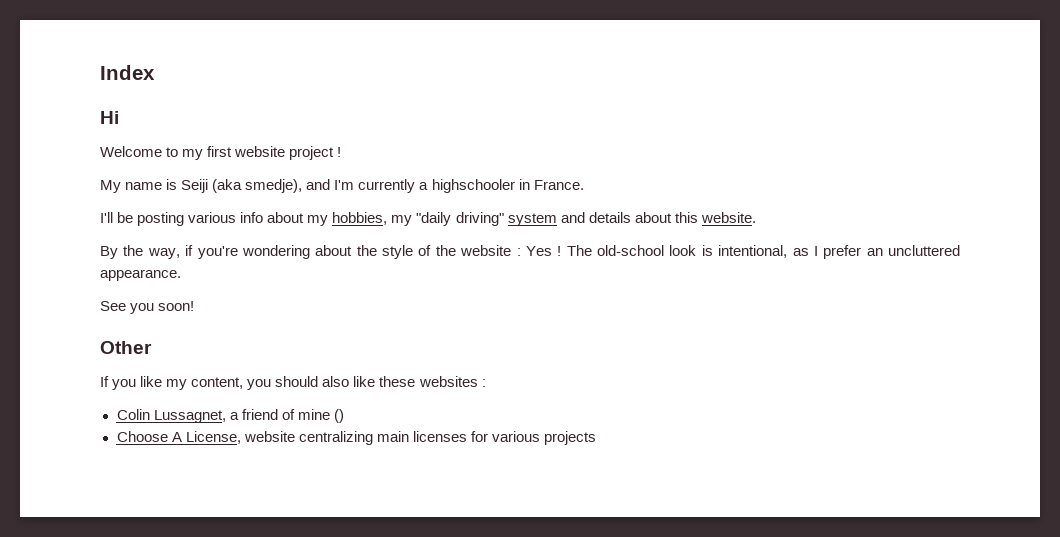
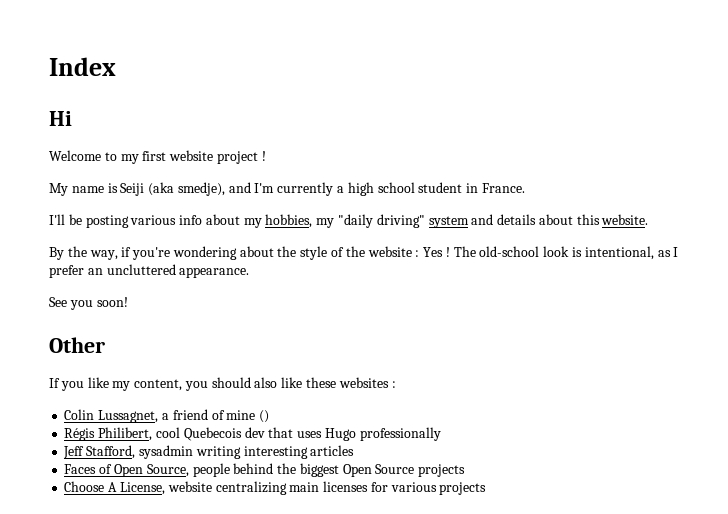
[431,179,515,193] highschooler -> [347,182,463,196] high school student
(344, 416) none -> [64,427,441,441] [63,445,355,459] [64,463,466,477] // Régis Philibert, cool Quebecois dev that uses Hugo professionally // Jeff Stafford, sysadmin writing interesting articles // Faces of Open Source, people behind the biggest Open Source projects

